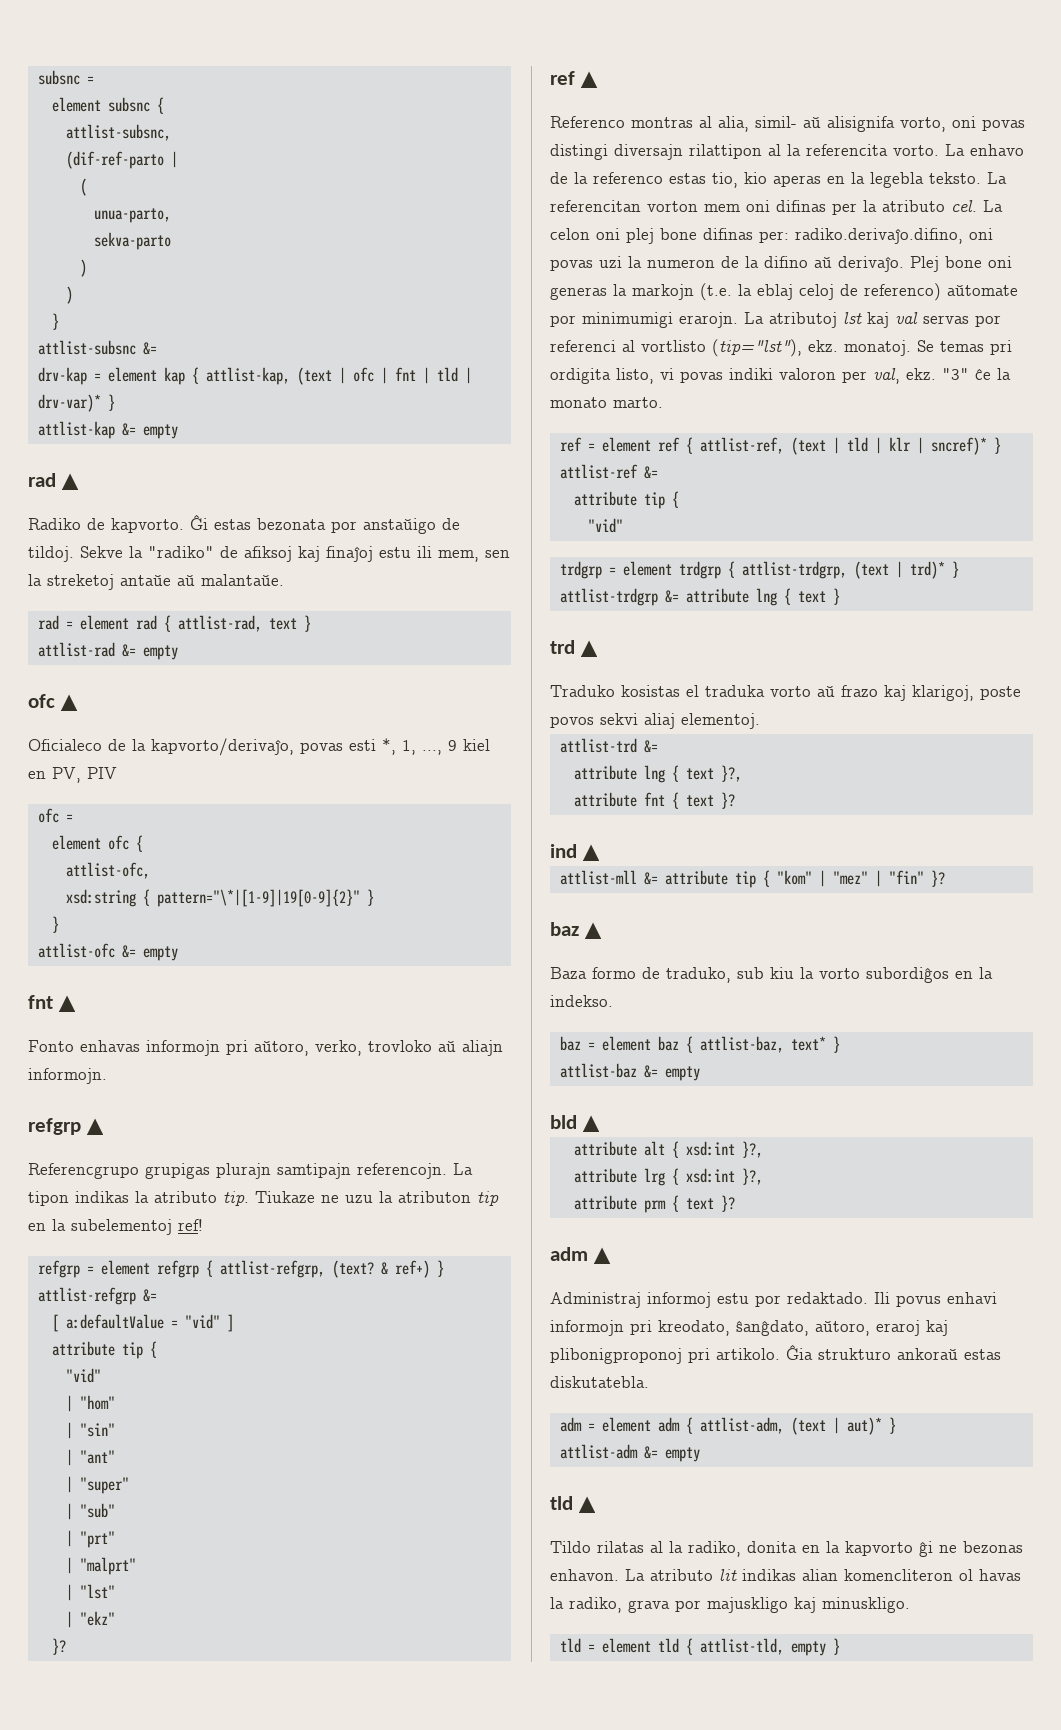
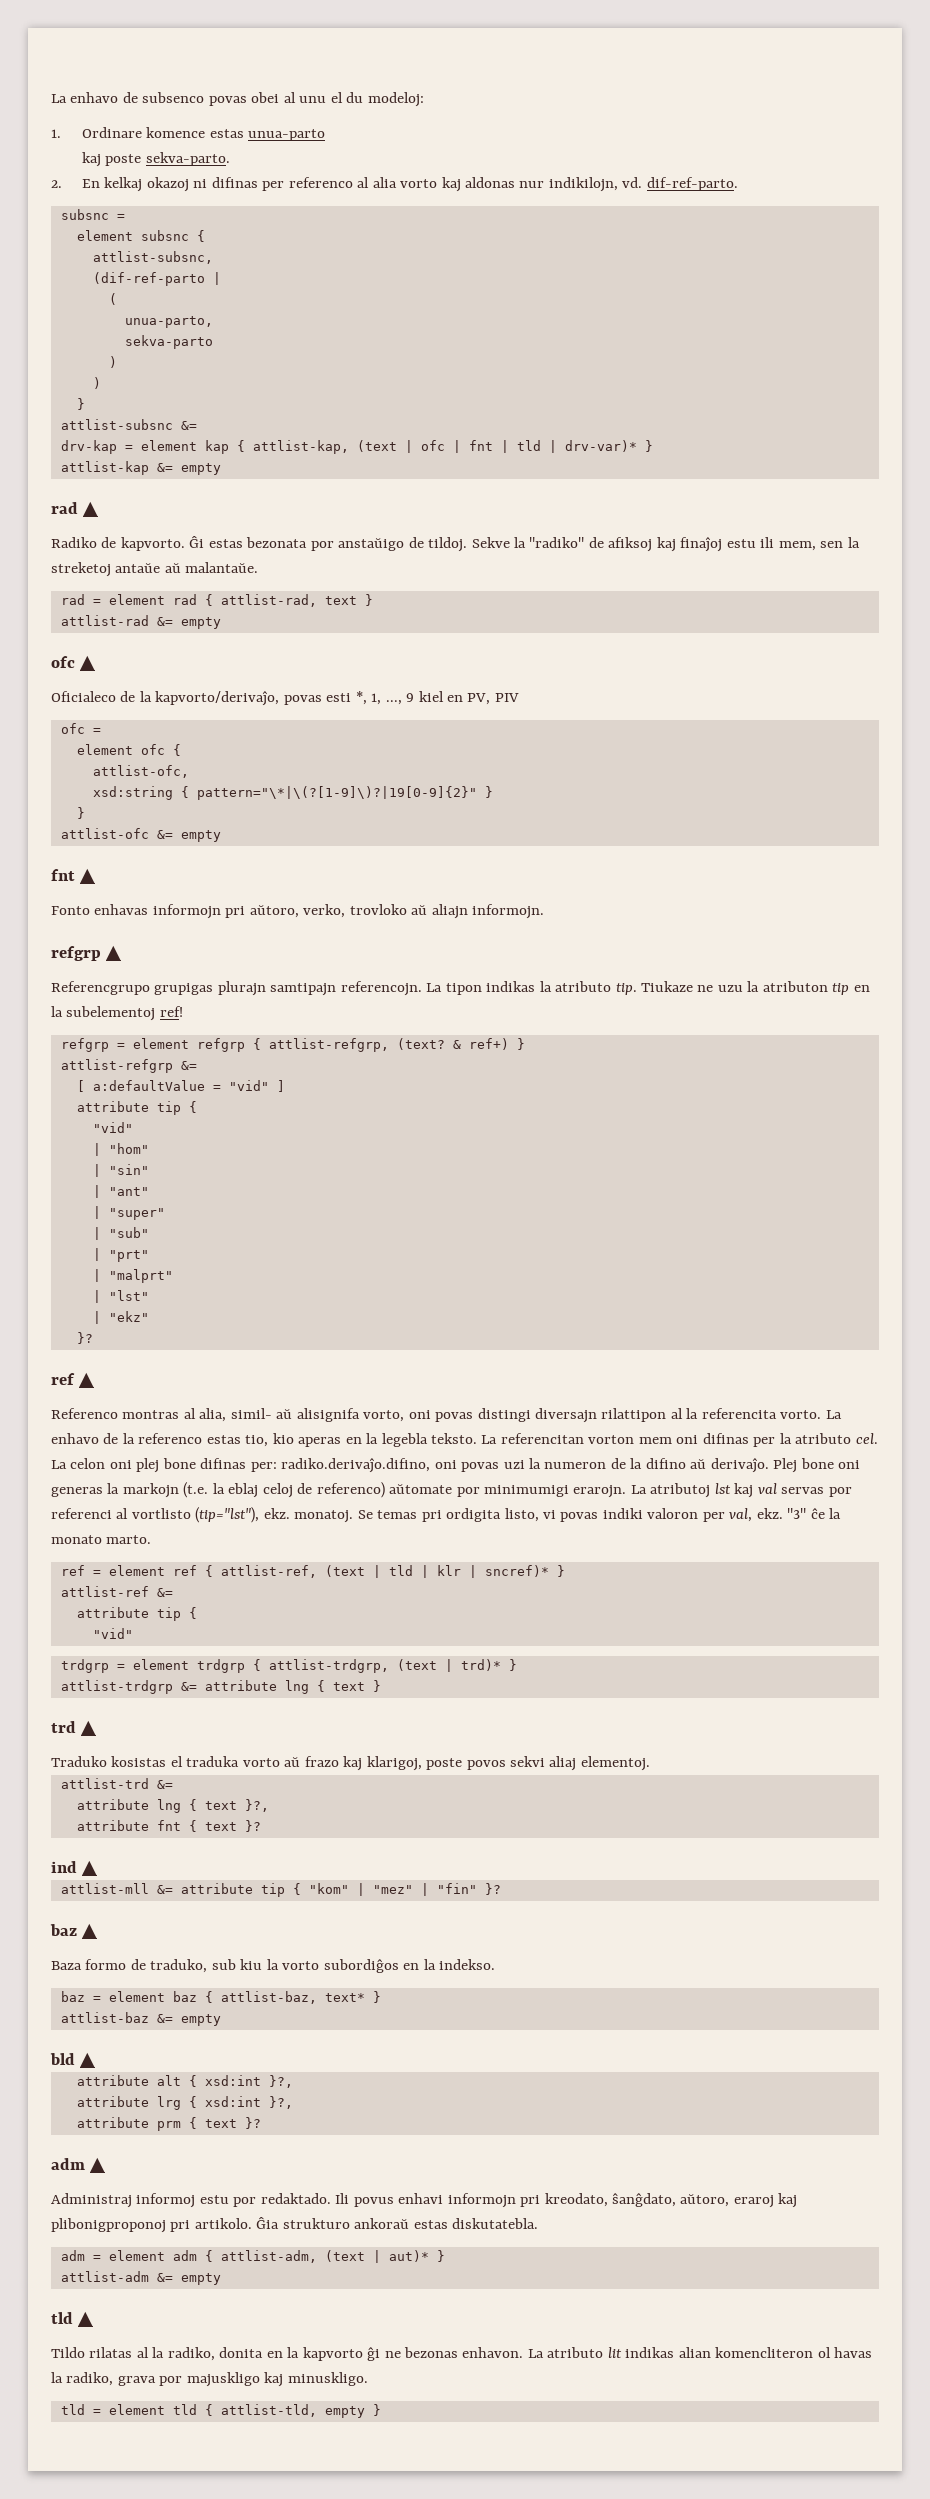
(37, 77) none -> [51,92,424,107] [51,127,326,141] [81,152,230,167] [51,177,738,192] La enhavo de subsenco povas obei al unu el du modeloj: // 1. Ordinare komence estas unua-parto // kaj poste sekva-parto. // 2. En kelkaj okazoj ni difinas per referenco al alia vorto kaj aldonas nur indikilojn, vd. dif-ref-parto. //
[156,889,360,907] pattern="\*|[1-9]|19[0-9]{2}" -> [196,786,477,800] pattern="\*|\(?[1-9]\)?|19[0-9]{2}"

